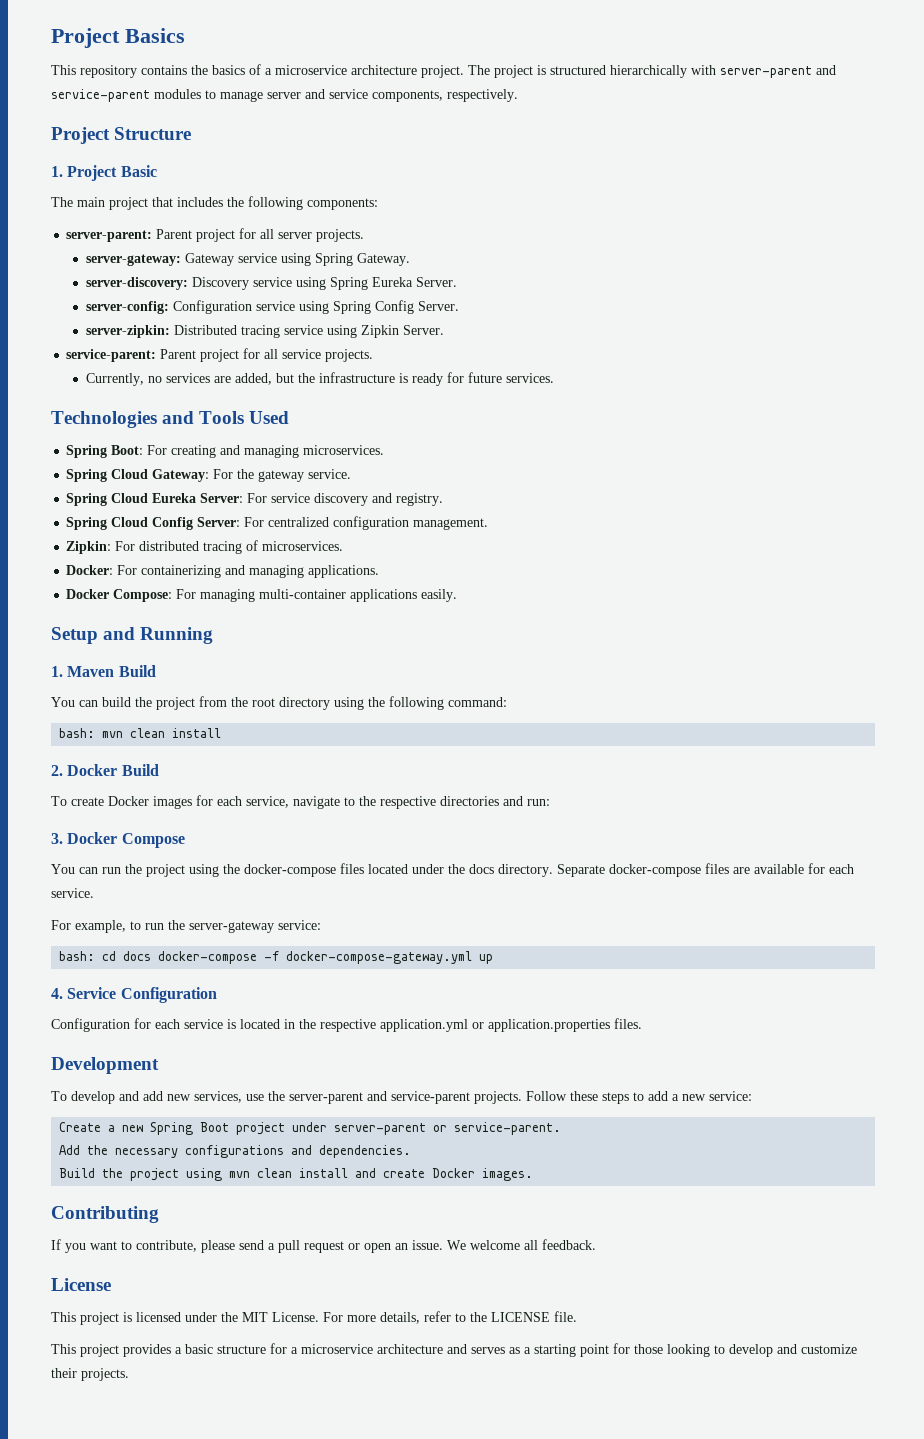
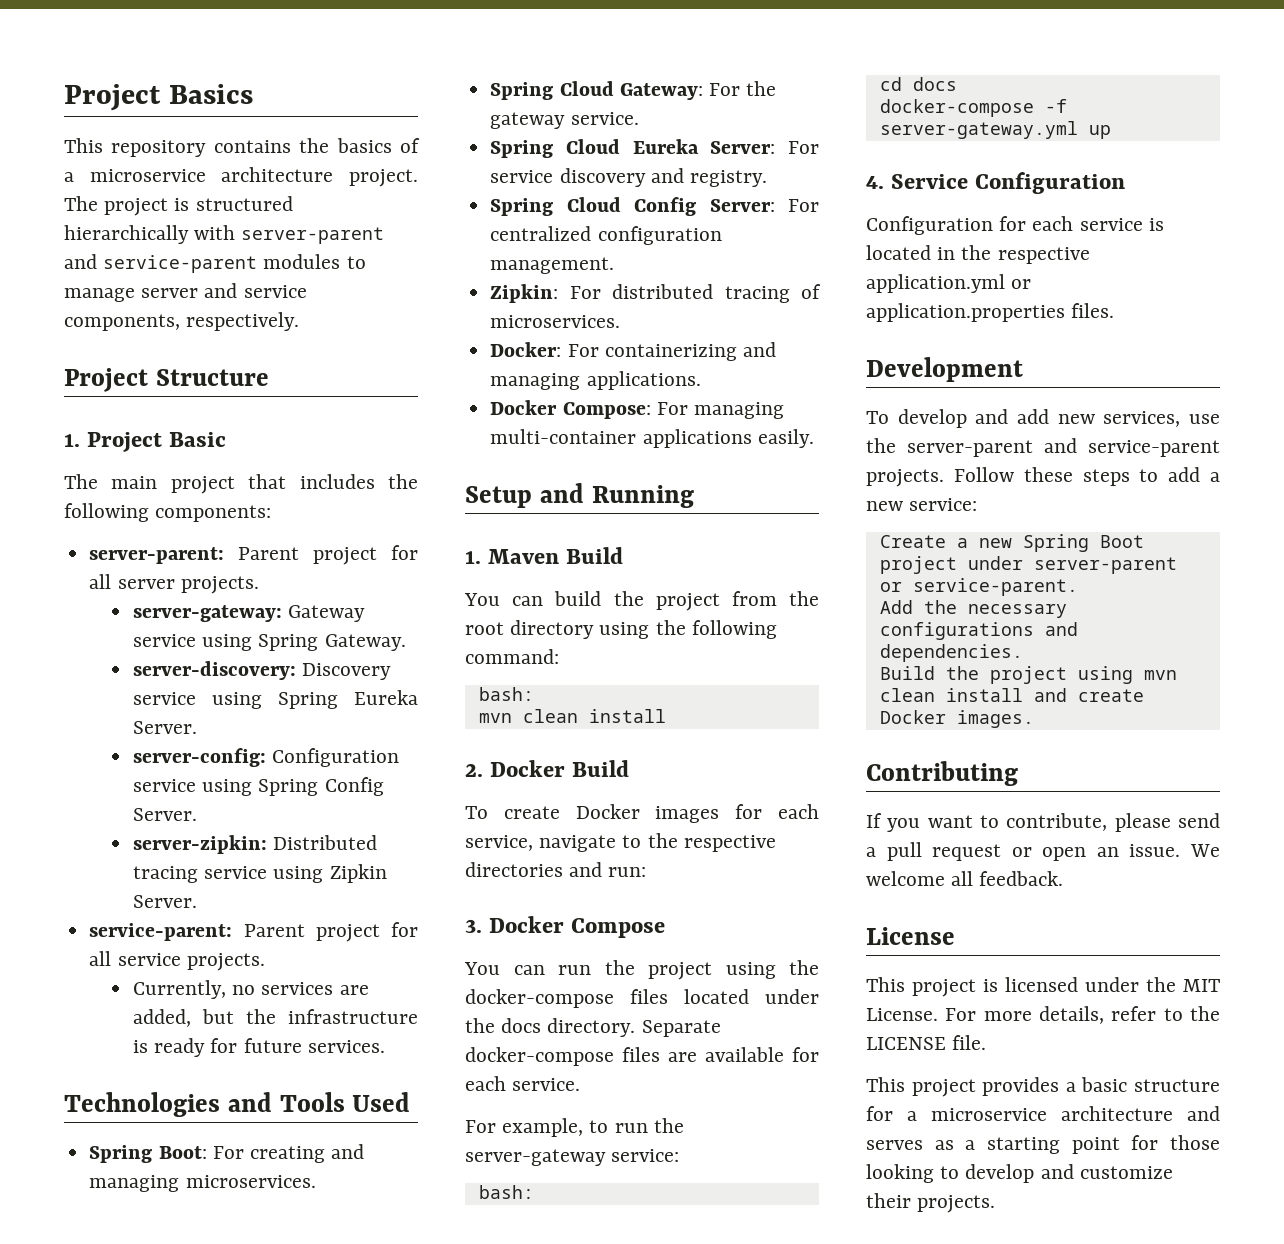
(96, 733) none -> (534, 694) //
(96, 956) none -> (534, 1192) //
(152, 956) none -> (957, 84) //
[286,951,473,964] docker-compose-gateway.yml -> [879,121,1078,139] server-gateway.yml

